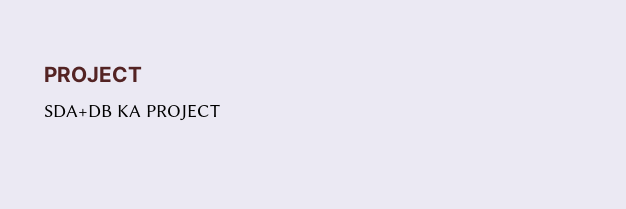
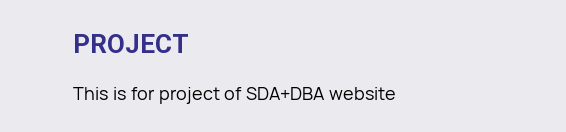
[44,104,220,121] SDA+DB KA PROJECT -> [73,87,397,104] This is for project of SDA+DBA website

